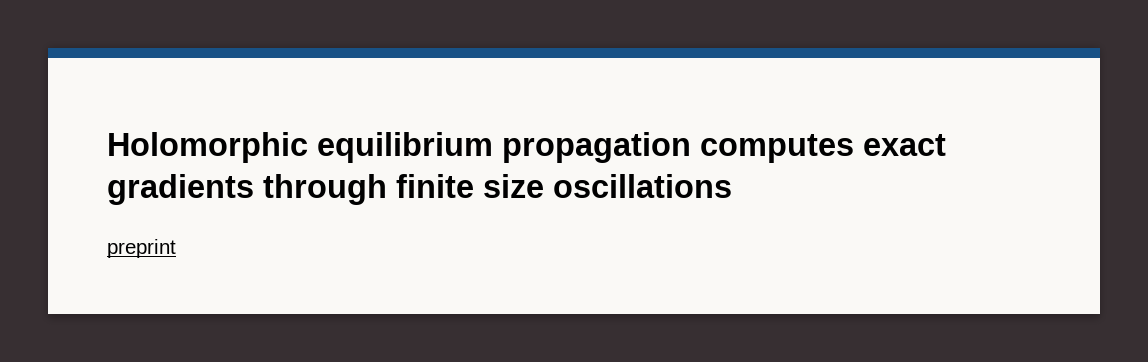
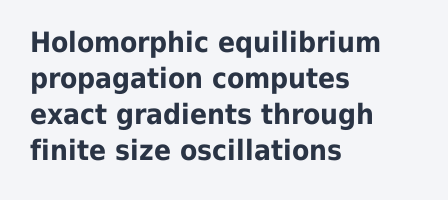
[107,239,176,258] // preprint -> (342, 149) none

